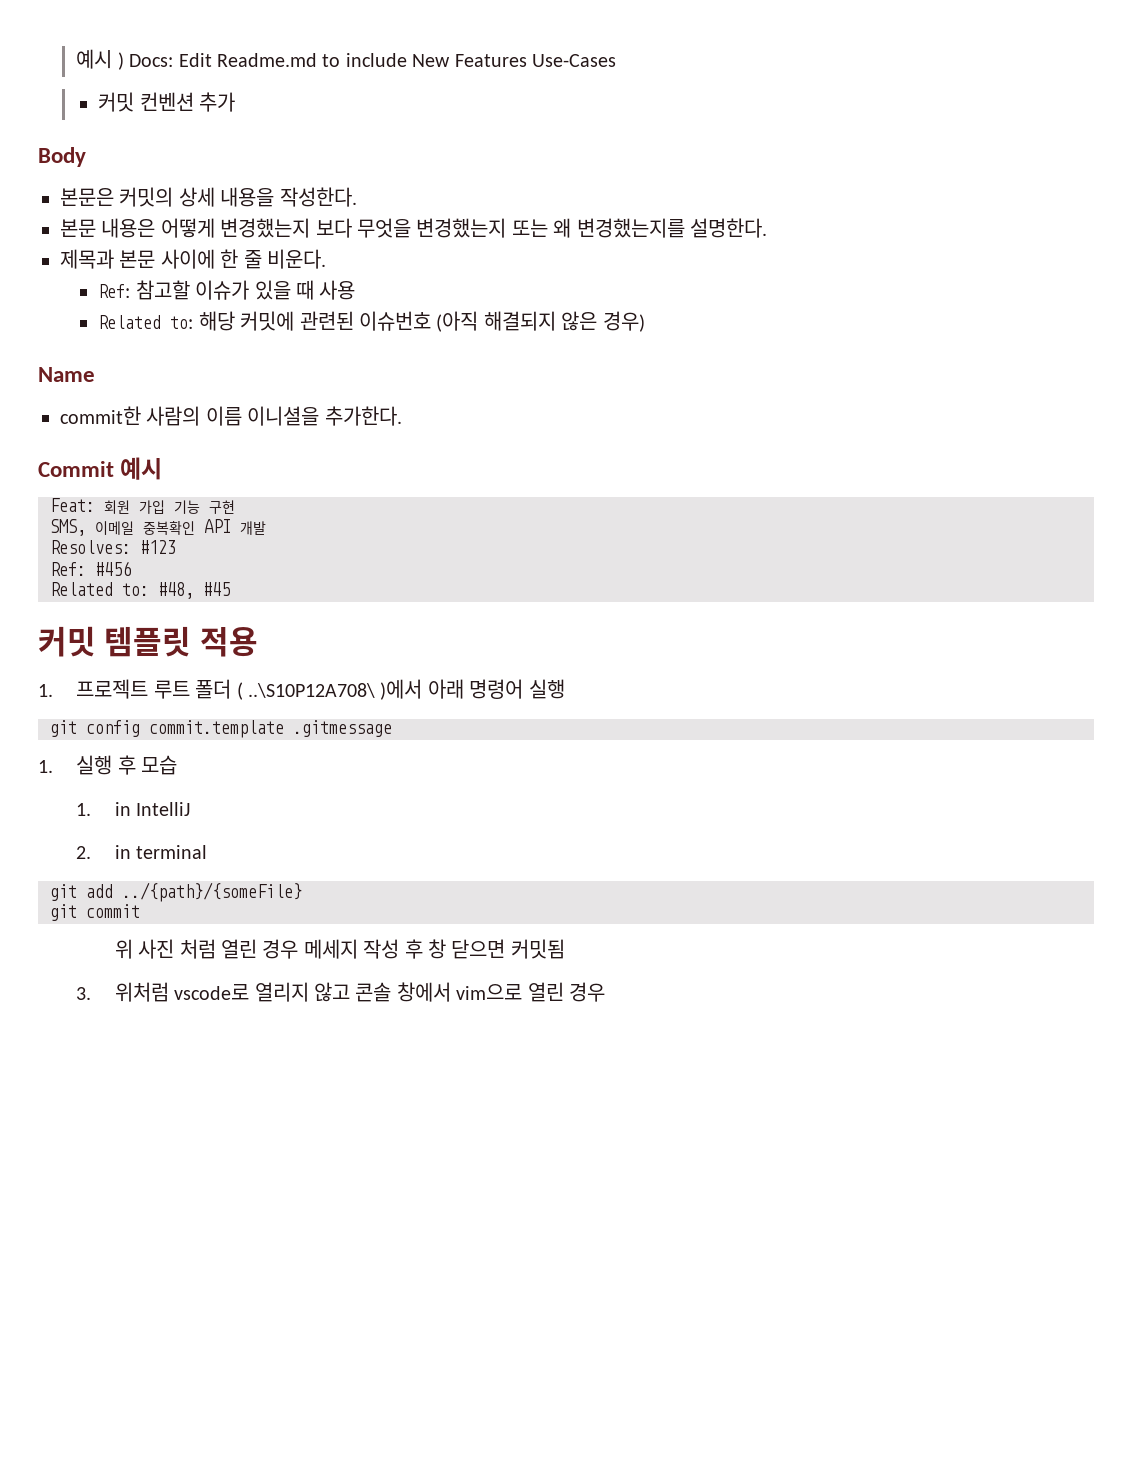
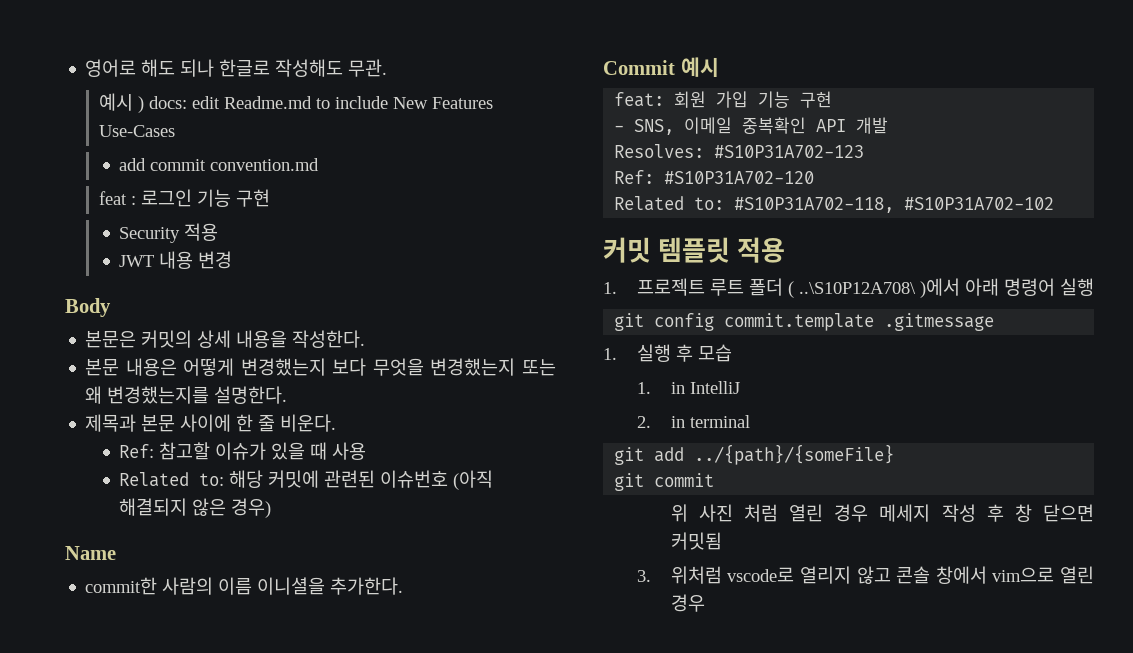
[76,49,212,70] 예시 ) Docs: Edit -> [85,59,388,77] [98,93,220,113] 영어로 해도 되나 한글로 작성해도 무관. // 예시 ) docs: edit
[98,92,236,112] 커밋 컨벤션 추가 -> [119,158,320,171] [98,189,270,207] [119,223,219,243] [119,251,233,269] add commit convention.md // feat : 로그인 기능 구현 // Security 적용 // JWT 내용 변경
[50,498,95,512] Feat: -> [614,92,665,107] feat:
[50,519,86,536] SMS, -> [614,119,675,135] - SNS,
[140,540,176,554] [50,561,131,576] [50,582,230,599] #123 // Ref: #456 // Related to: #48, #45 -> [714,145,865,158] [614,170,815,184] [614,196,1055,213] #S10P31A702-123 // Ref: #S10P31A702-120 // Related to: #S10P31A702-118, #S10P31A702-102

